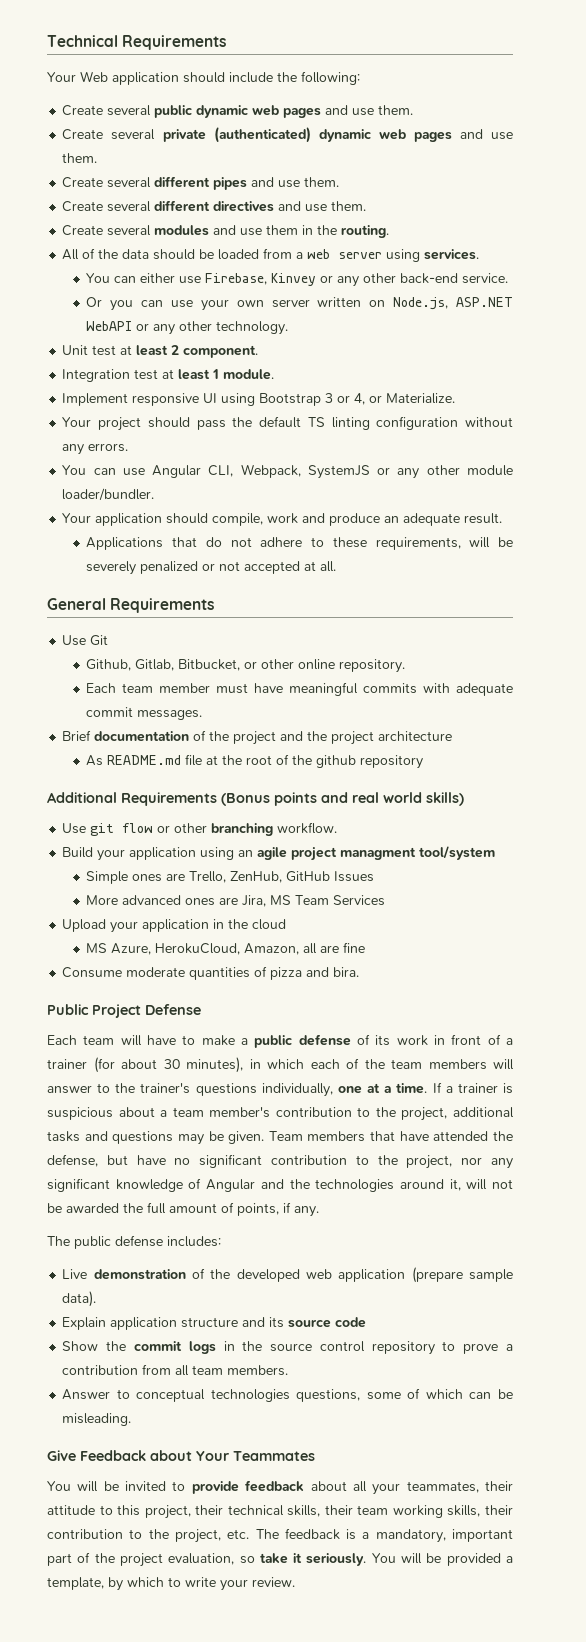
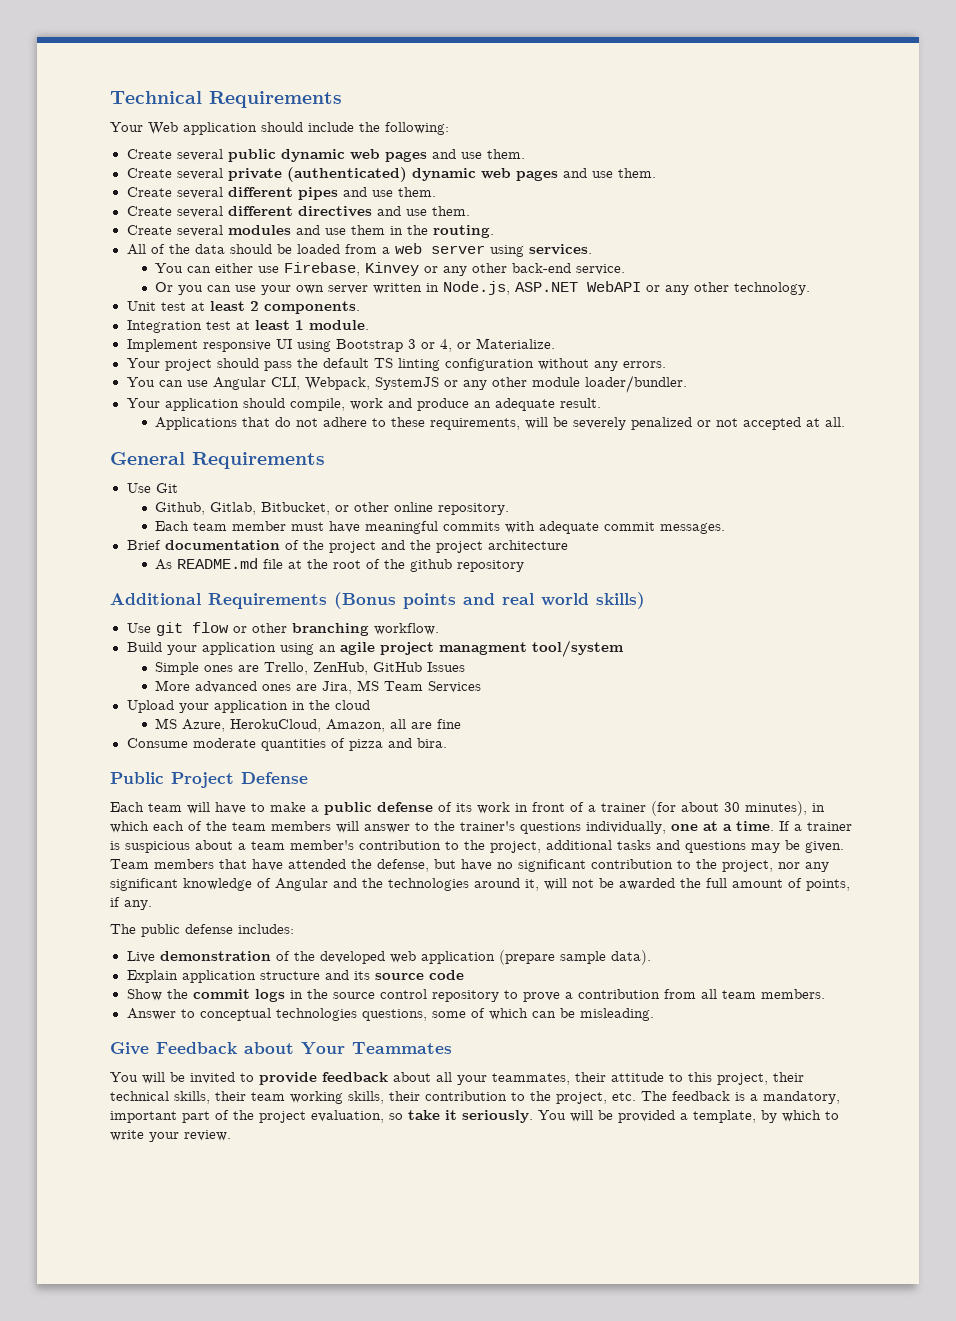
[369,300,386,307] on -> [426,283,440,292] in
[183,345,259,358] component. -> [263,301,360,314] components.

